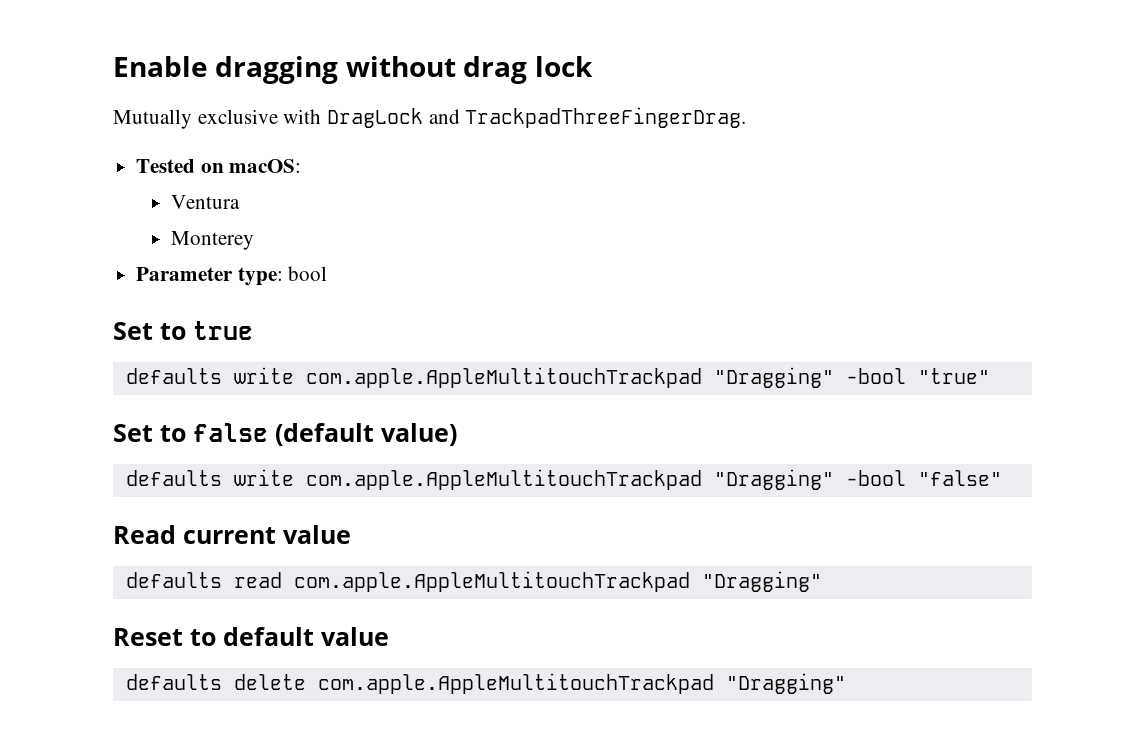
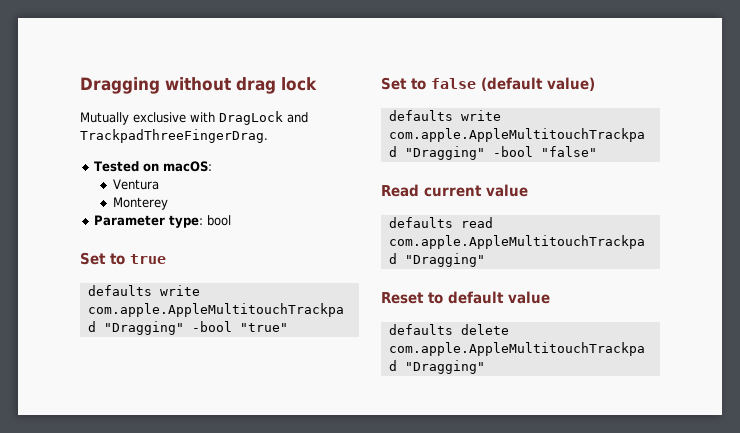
[113,56,339,84] Enable dragging -> [80,77,160,94] Dragging

